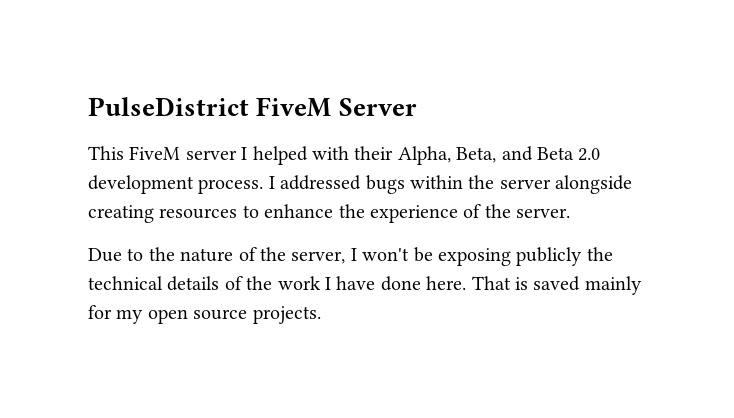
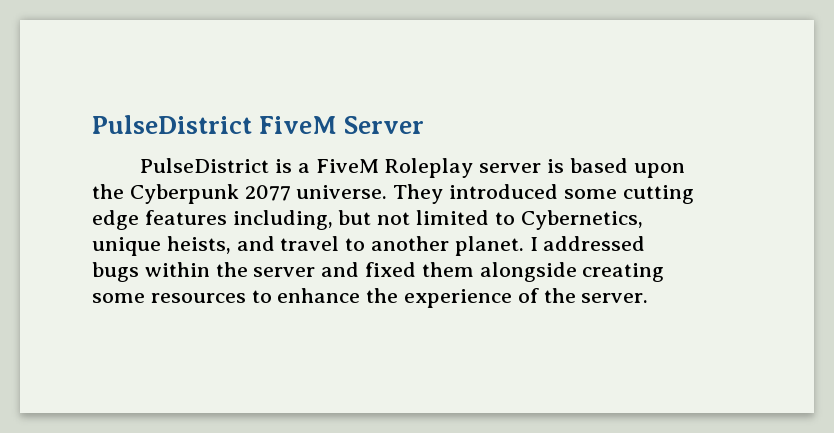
[88,146,601,165] [88,175,264,194] This FiveM server I helped with their Alpha, Beta, and Beta 2.0 development process. -> [140,158,685,178] [92,184,694,204] [92,210,643,230] [92,236,524,256] PulseDistrict is a FiveM Roleplay server is based upon the Cyberpunk 2077 universe. They introduced some cutting edge features including, but not limited to Cybernetics, unique heists, and travel to another planet.
(551, 184) none -> [321,262,474,277] and fixed them
(154, 214) none -> [92,293,145,303] some
[88,247,613,266] [88,276,642,295] [88,305,321,324] // Due to the nature of the server, I won't be exposing publicly the technical details of the work I have done here. That is saved mainly for my open source projects. -> (649, 298) none

